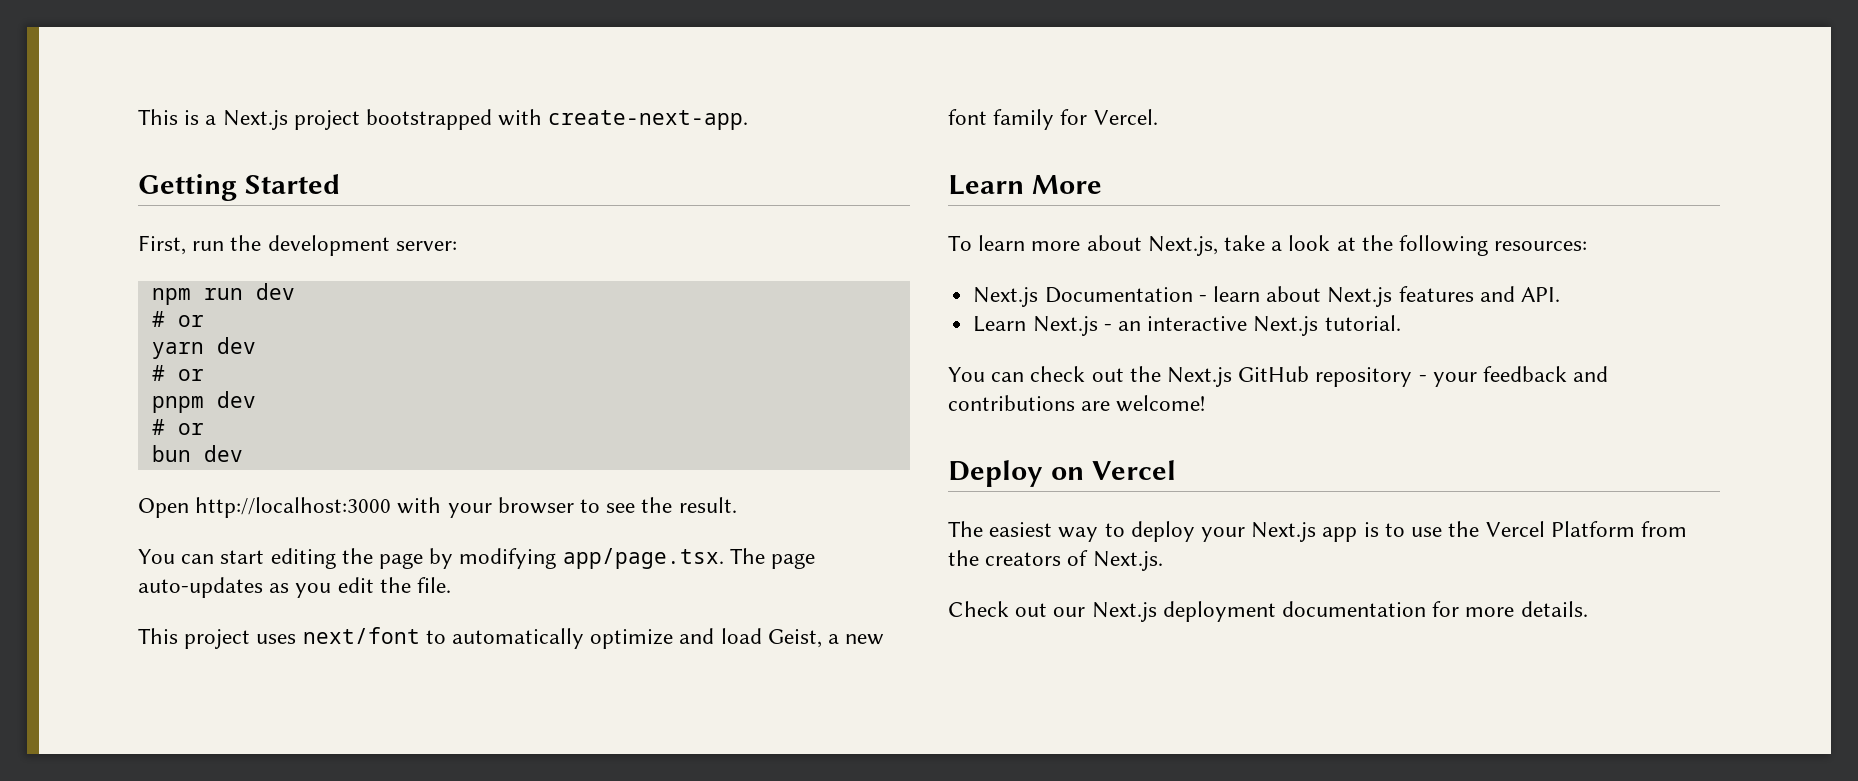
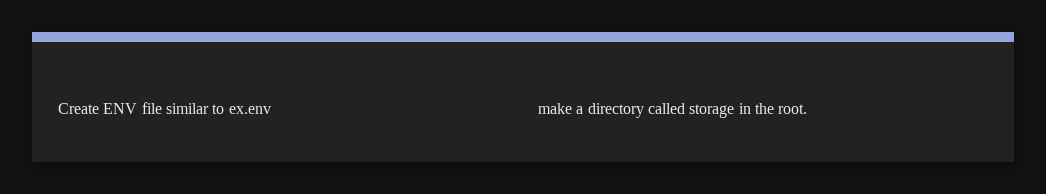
[138,109,749,130] [138,174,340,201] [138,235,457,256] [151,283,295,305] [151,311,204,327] [151,337,256,359] [151,365,204,381] [151,391,256,413] [151,419,204,435] [151,445,243,462] [138,497,737,518] [138,548,816,569] [138,577,452,598] [138,627,885,649] [948,109,1158,130] [948,175,1102,195] [948,235,1588,256] [973,286,1560,307] [973,315,1401,336] [948,366,1609,387] [948,395,1206,412] [948,460,1176,487] [948,521,1687,542] [948,550,1163,571] [948,601,1588,622] This is a Next.js project bootstrapped with create-next-app. // Getting Started // First, run the development server: // npm run dev // # or // yarn dev // # or // pnpm dev // # or // bun dev // Open http://localhost:3000 with your browser to see the result. // You can start editing the page by modifying app/page.tsx. The page auto-updates as you edit the file. // This project uses next/font to automatically optimize and load Geist, a new font family for Vercel. // Learn More // To learn more about Next.js, take a look at the following resources: // Next.js Documentation - learn about Next.js features and API. // Learn Next.js - an interactive Next.js tutorial. // You can check out the Next.js GitHub repository - your feedback and contributions are welcome! // Deploy on Vercel // The easiest way to deploy your Next.js app is to use the Vercel Platform from the creators of Next.js. // Check out our Next.js deployment documentation for more details. -> [58,102,271,114] [538,103,808,118] Create ENV file similar to ex.env // make a directory called storage in the root.

